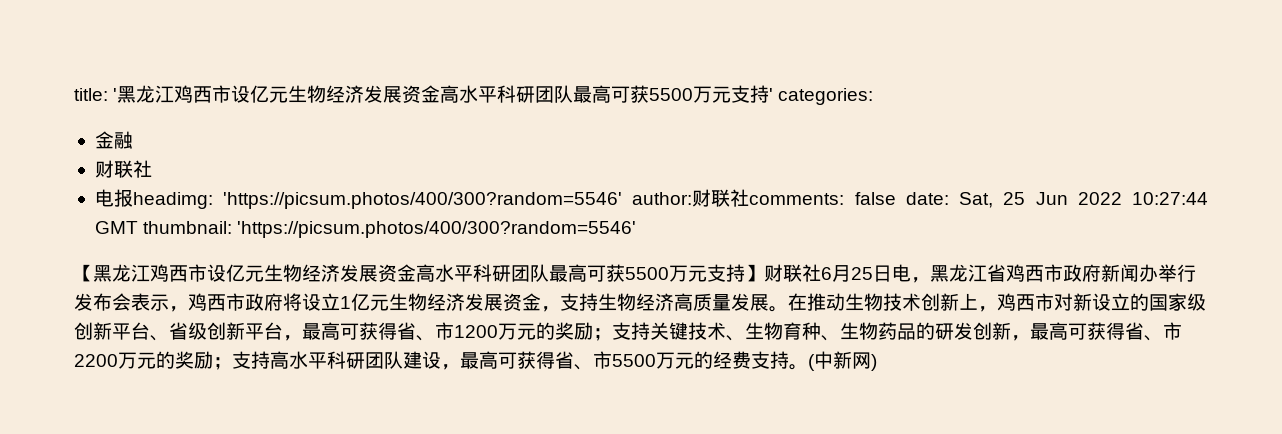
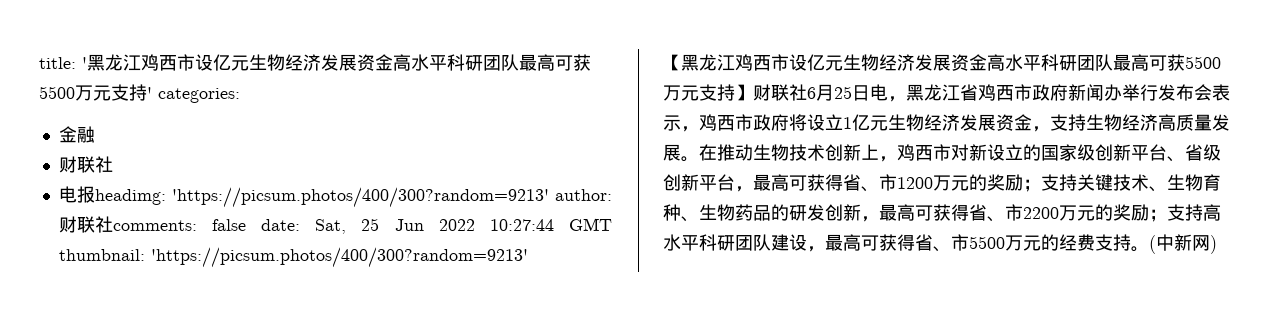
[223,192,623,209] 'https://picsum.photos/400/300?random=5546' -> [171,187,549,208] 'https://picsum.photos/400/300?random=9213'
[237,221,637,238] 'https://picsum.photos/400/300?random=5546' -> [150,247,528,268] 'https://picsum.photos/400/300?random=9213'

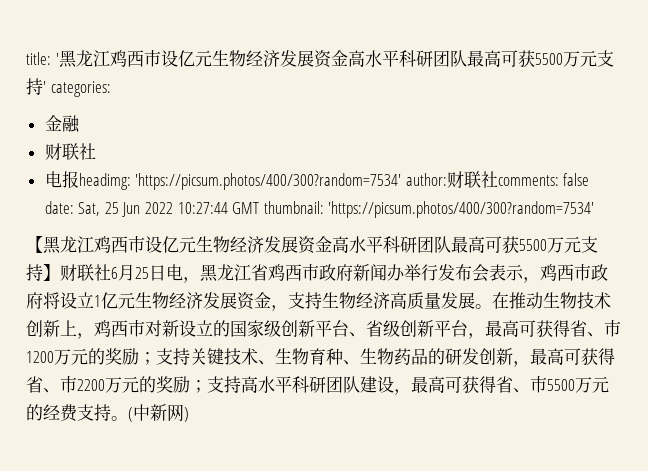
[171,187,549,208] 'https://picsum.photos/400/300?random=9213' -> [135,173,402,190] 'https://picsum.photos/400/300?random=7534'
[150,247,528,268] 'https://picsum.photos/400/300?random=9213' -> [328,201,595,218] 'https://picsum.photos/400/300?random=7534'

